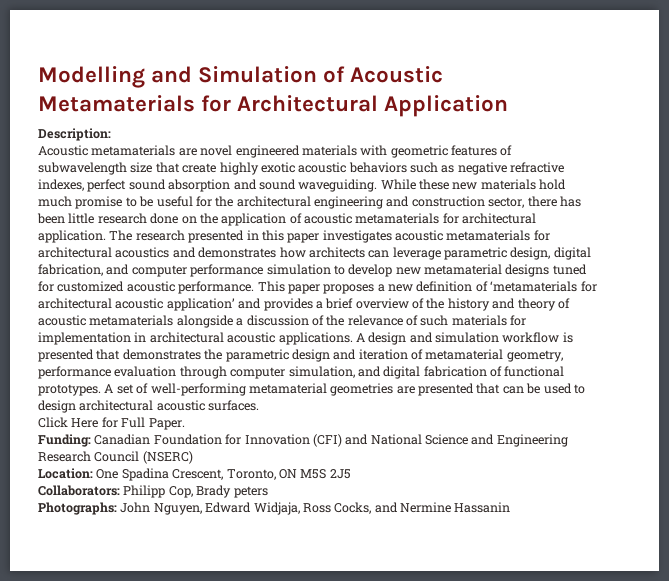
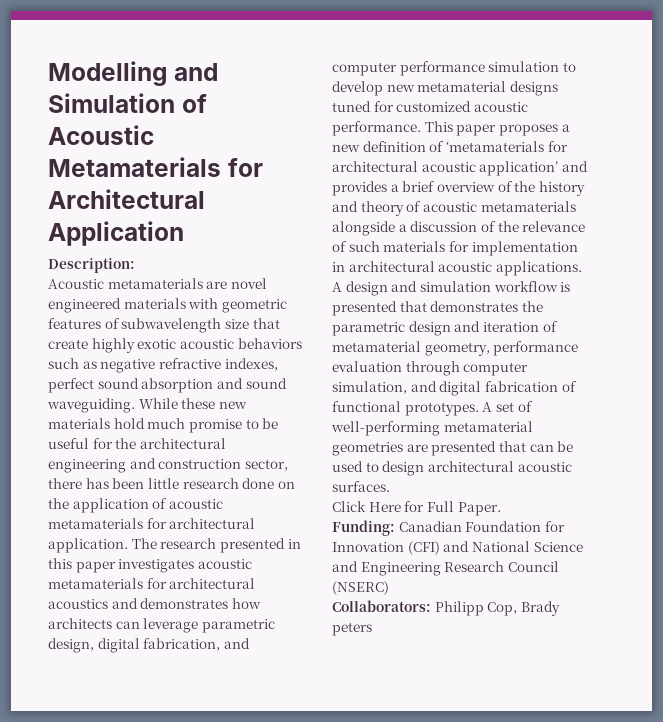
[38,468,351,481] // Location: One Spadina Crescent, Toronto, ON M5S 2J5 -> (389, 588) none
[38,502,511,515] // Photographs: John Nguyen, Edward Widjaja, Ross Cocks, and Nermine Hassanin -> (372, 629) none

